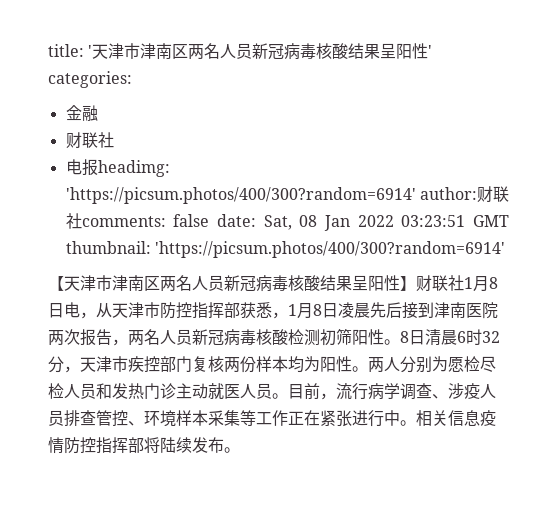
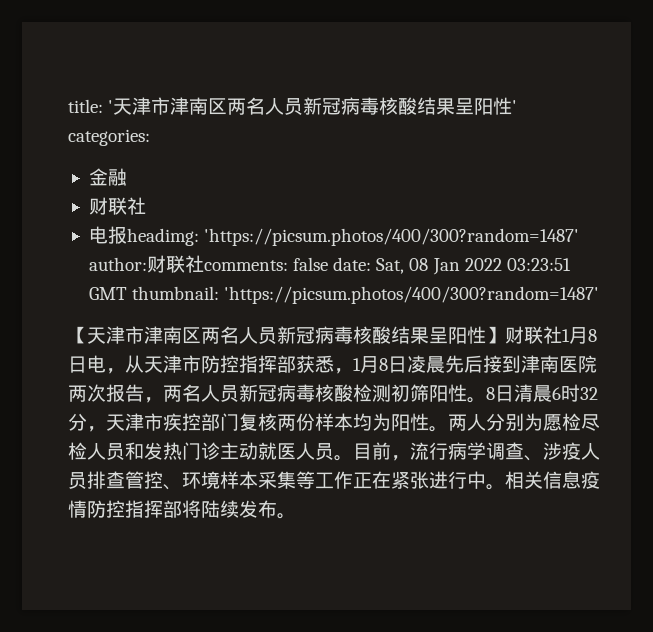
[65,187,416,204] 'https://picsum.photos/400/300?random=6914' -> [204,228,580,246] 'https://picsum.photos/400/300?random=1487'
[154,241,505,258] 'https://picsum.photos/400/300?random=6914' -> [224,286,600,304] 'https://picsum.photos/400/300?random=1487'

